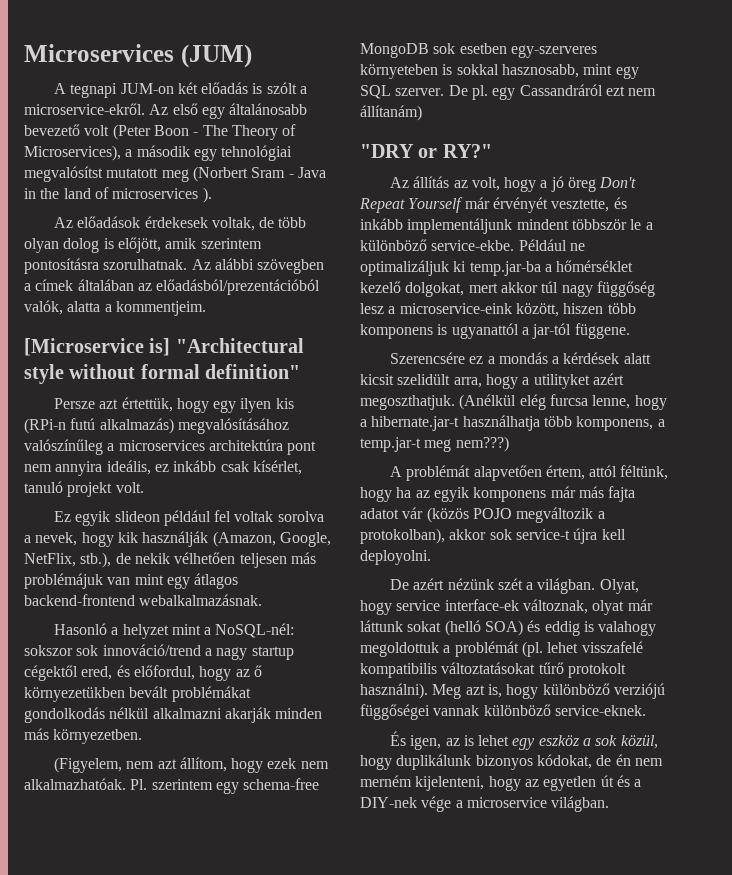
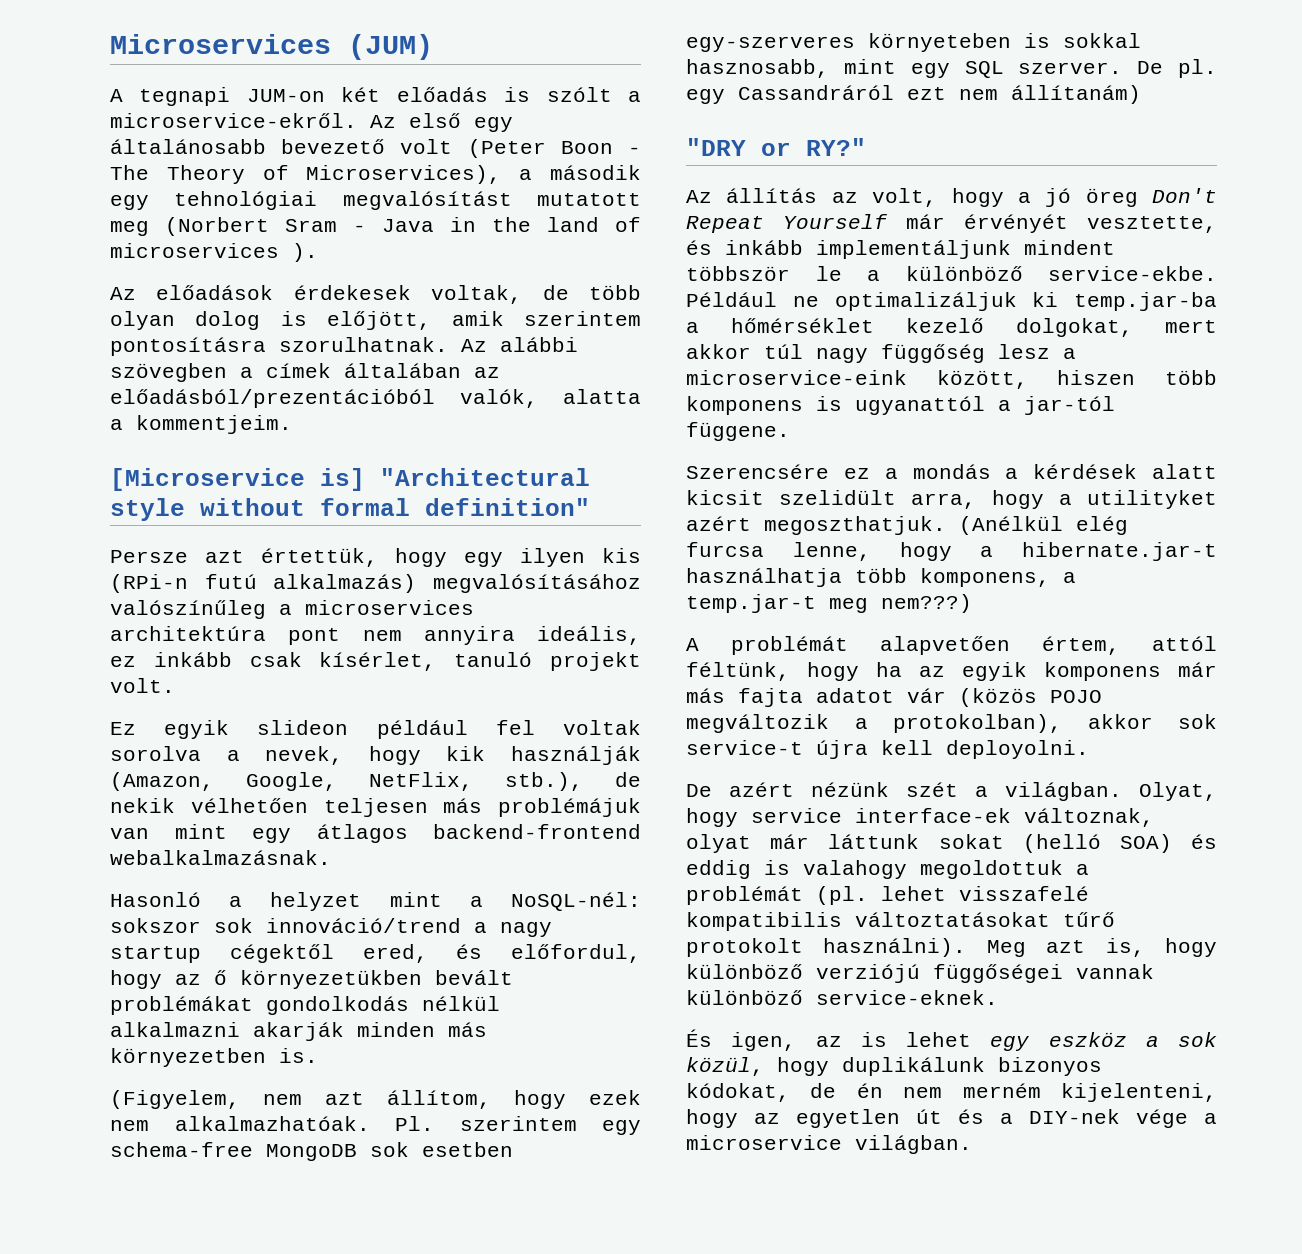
[24,166,103,182] megvalósítst -> [342,191,512,210] megvalósítást
[53,729,143,744] környezetben. -> [110,1048,318,1067] környezetben is.

